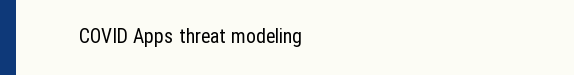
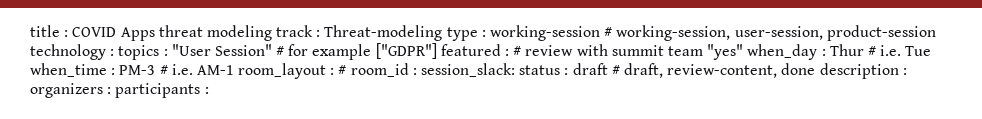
(79, 35) none -> [30,25,69,37] title :
(302, 37) none -> [276,25,936,41] [30,43,932,60] [30,63,907,79] [30,83,209,98] track : Threat-modeling type : working-session # working-session, user-session, product-session technology : topics : "User Session" # for example ["GDPR"] featured : # review with summit team "yes" when_day : Thur # i.e. Tue when_time : PM-3 # i.e. AM-1 room_layout : # room_id : session_slack: status : draft # draft, review-content, done description : organizers : participants :

